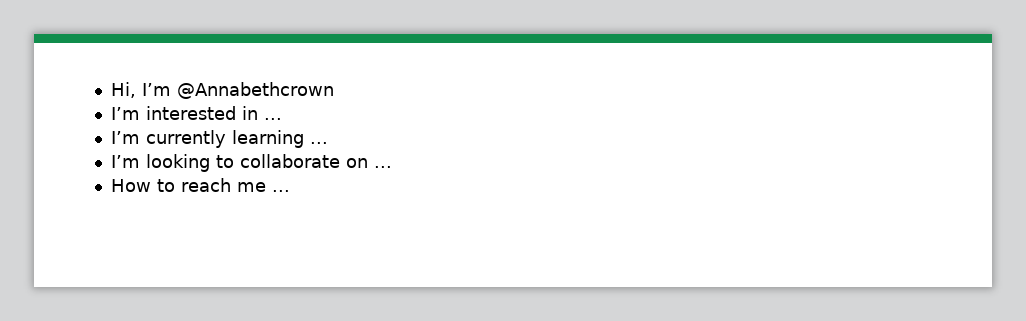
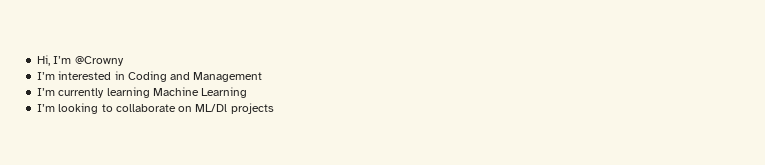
[176,82,334,99] @Annabethcrown -> [74,56,124,66] @Crowny
[263,118,282,120] ... -> [127,71,263,82] Coding and Management
[309,142,328,144] ... -> [152,87,248,98] Machine Learning
[373,166,392,168] [110,178,290,192] ... // How to reach me ... -> [195,103,274,114] ML/Dl projects

